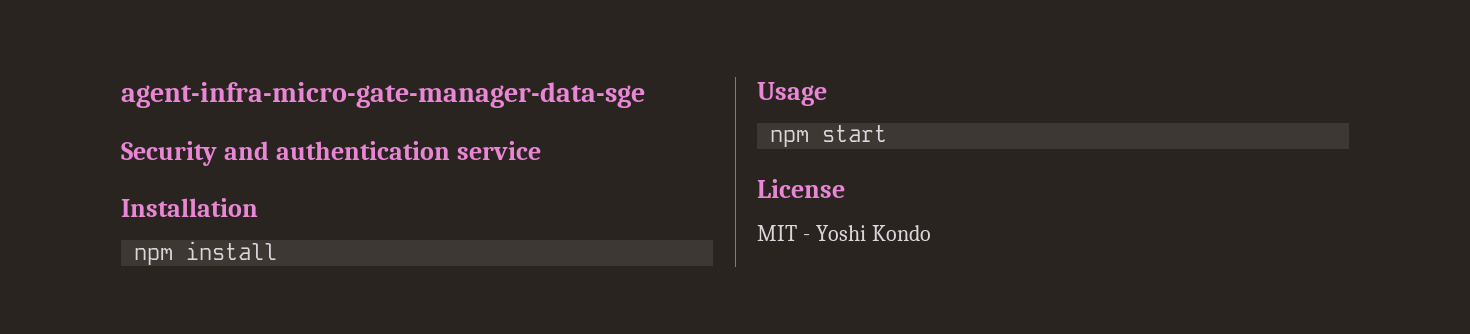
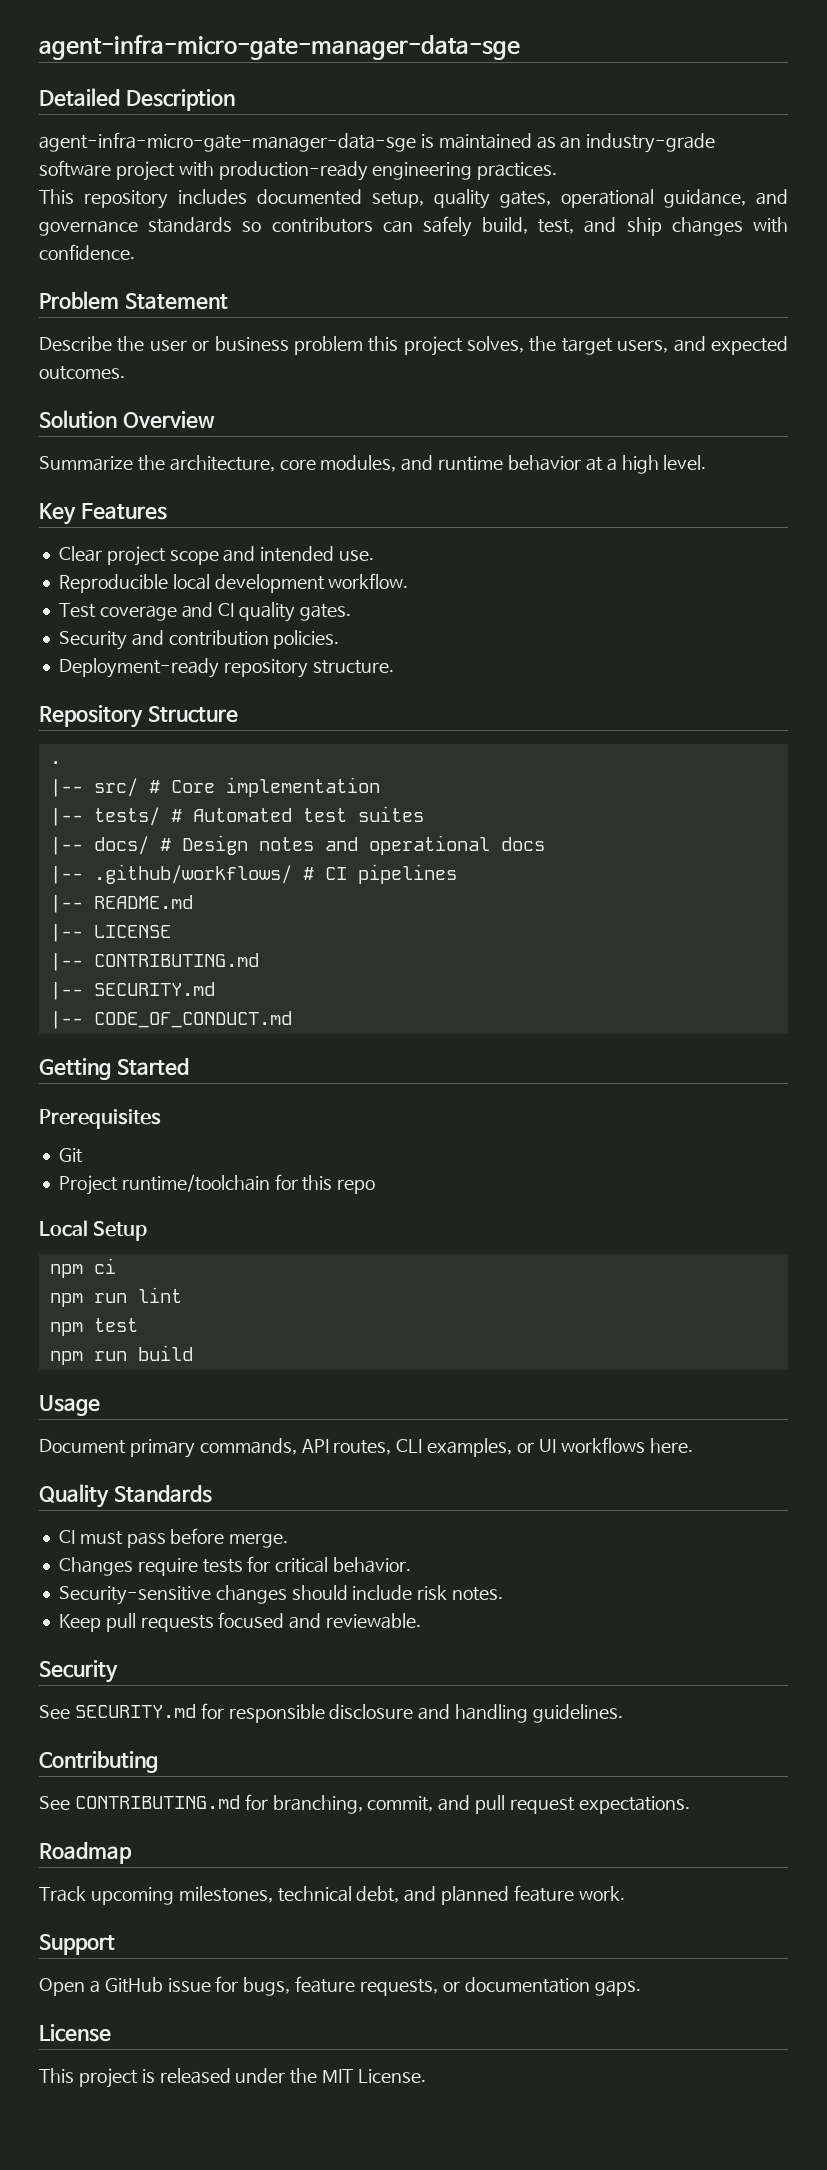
[121,141,541,166] [121,198,258,217] [134,241,278,265] [757,82,827,106] [770,125,888,147] [757,179,845,198] [757,225,931,241] Security and authentication service // Installation // npm install // Usage // npm start // License // MIT - Yoshi Kondo -> [39,88,235,111] [39,132,716,153] [39,160,558,181] [39,189,789,209] [39,216,788,237] [39,244,135,260] [39,291,228,310] [39,336,788,356] [39,366,125,380] [39,410,215,429] [39,455,707,474] [39,503,167,525] [58,546,375,566] [58,573,409,593] [58,602,352,622] [58,630,340,650] [58,658,394,678] [39,705,238,728] [49,761,61,764] [49,777,380,797] [49,806,424,826] [49,835,545,855] [49,864,457,884] [49,895,193,913] [49,924,171,942] [49,953,259,971] [49,982,215,1000] [49,1011,292,1029] [39,1058,189,1080] [39,1109,161,1129] [58,1148,83,1163] [58,1174,376,1195] [39,1220,148,1241] [49,1258,116,1278] [49,1287,182,1307] [49,1318,138,1336] [49,1345,193,1365] [39,1395,100,1416] [39,1437,693,1458] [39,1484,212,1508] [58,1528,289,1548] [58,1556,412,1576] [58,1585,504,1605] [58,1612,422,1632] [39,1660,118,1683] [39,1703,623,1723] [39,1751,158,1773] [39,1794,690,1814] [39,1842,132,1864] [39,1885,625,1905] [39,1934,115,1955] [39,1976,641,1996] [39,2024,111,2042] [39,2068,427,2088] Detailed Description // agent-infra-micro-gate-manager-data-sge is maintained as an industry-grade software project with production-ready engineering practices. // This repository includes documented setup, quality gates, operational guidance, and governance standards so contributors can safely build, test, and ship changes with confidence. // Problem Statement // Describe the user or business problem this project solves, the target users, and expected outcomes. // Solution Overview // Summarize the architecture, core modules, and runtime behavior at a high level. // Key Features // Clear project scope and intended use. // Reproducible local development workflow. // Test coverage and CI quality gates. // Security and contribution policies. // Deployment-ready repository structure. // Repository Structure // . // |-- src/ # Core implementation // |-- tests/ # Automated test suites // |-- docs/ # Design notes and operational docs // |-- .github/workflows/ # CI pipelines // |-- README.md // |-- LICENSE // |-- CONTRIBUTING.md // |-- SECURITY.md // |-- CODE_OF_CONDUCT.md // Getting Started // Prerequisites // Git // Project runtime/toolchain for this repo // Local Setup // npm ci // npm run lint // npm test // npm run build // Usage // Document primary commands, API routes, CLI examples, or UI workflows here. // Quality Standards // CI must pass before merge. // Changes require tests for critical behavior. // Security-sensitive changes should include risk notes. // Keep pull requests focused and reviewable. // Security // See SECURITY.md for responsible disclosure and handling guidelines. // Contributing // See CONTRIBUTING.md for branching, commit, and pull request expectations. // Roadmap // Track upcoming milestones, technical debt, and planned feature work. // Support // Open a GitHub issue for bugs, feature requests, or documentation gaps. // License // This project is released under the MIT License.

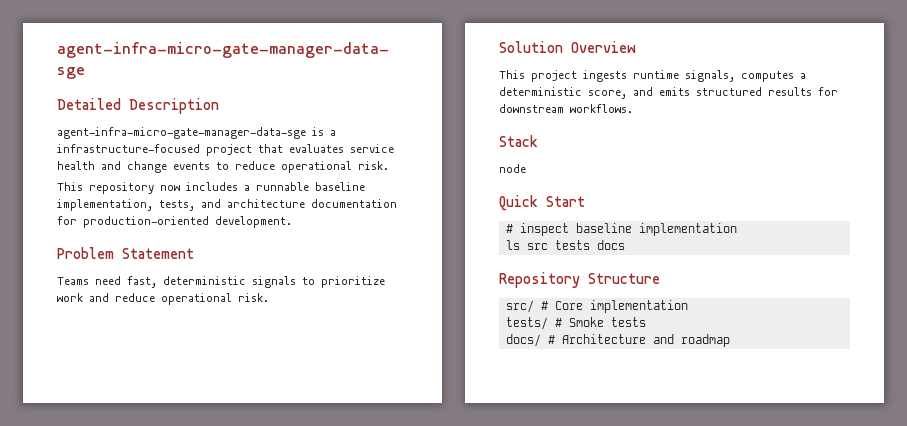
[438,133,716,153] [39,160,558,181] [39,189,789,209] [39,216,788,237] [39,244,135,260] [39,291,228,310] [39,336,788,356] [39,366,125,380] [39,410,215,429] [39,455,707,474] [39,503,167,525] [58,546,375,566] [58,573,409,593] [58,602,352,622] [58,630,340,650] [58,658,394,678] maintained as an industry-grade software project with production-ready engineering practices. // This repository includes documented setup, quality gates, operational guidance, and governance standards so contributors can safely build, test, and ship changes with confidence. // Problem Statement // Describe the user or business problem this project solves, the target users, and expected outcomes. // Solution Overview // Summarize the architecture, core modules, and runtime behavior at a high level. // Key Features // Clear project scope and intended use. // Reproducible local development workflow. // Test coverage and CI quality gates. // Security and contribution policies. // Deployment-ready repository structure. -> [330,130,336,136] [57,144,394,156] [57,161,389,173] [57,182,365,194] [57,199,397,211] [57,216,292,228] [57,247,194,259] [57,276,385,288] [57,293,269,305] [499,41,636,53] [499,70,806,82] [499,87,838,99] [499,104,633,113] [499,135,538,147] [499,164,526,173] [499,195,585,211] [505,223,737,236] [505,240,625,250] a infrastructure-focused project that evaluates service health and change events to reduce operational risk. // This repository now includes a runnable baseline implementation, tests, and architecture documentation for production-oriented development. // Problem Statement // Teams need fast, deterministic signals to prioritize work and reduce operational risk. // Solution Overview // This project ingests runtime signals, computes a deterministic score, and emits structured results for downstream workflows. // Stack // node // Quick Start // # inspect baseline implementation // ls src tests docs
[49,761,61,764] [49,779,83,797] . // |-- -> (660, 278) none
[49,808,83,826] |-- -> (688, 306) none
[192,806,424,822] [49,835,545,855] [49,864,457,884] [49,895,193,913] [49,924,171,942] [49,953,259,971] [49,982,215,1000] [49,1011,292,1029] [39,1058,189,1080] [39,1109,161,1129] [58,1148,83,1163] [58,1174,376,1195] [39,1220,148,1241] [49,1258,116,1278] [49,1287,182,1307] [49,1318,138,1336] [49,1345,193,1365] [39,1395,100,1416] [39,1437,693,1458] [39,1484,212,1508] [58,1528,289,1548] [58,1556,412,1576] [58,1585,504,1605] [58,1612,422,1632] [39,1660,118,1683] [39,1703,623,1723] [39,1751,158,1773] [39,1794,690,1814] [39,1842,132,1864] [39,1885,625,1905] [39,1934,115,1955] [39,1976,641,1996] [39,2024,111,2042] [39,2068,427,2088] Automated test suites // |-- docs/ # Design notes and operational docs // |-- .github/workflows/ # CI pipelines // |-- README.md // |-- LICENSE // |-- CONTRIBUTING.md // |-- SECURITY.md // |-- CODE_OF_CONDUCT.md // Getting Started // Prerequisites // Git // Project runtime/toolchain for this repo // Local Setup // npm ci // npm run lint // npm test // npm run build // Usage // Document primary commands, API routes, CLI examples, or UI workflows here. // Quality Standards // CI must pass before merge. // Changes require tests for critical behavior. // Security-sensitive changes should include risk notes. // Keep pull requests focused and reviewable. // Security // See SECURITY.md for responsible disclosure and handling guidelines. // Contributing // See CONTRIBUTING.md for branching, commit, and pull request expectations. // Roadmap // Track upcoming milestones, technical debt, and planned feature work. // Support // Open a GitHub issue for bugs, feature requests, or documentation gaps. // License // This project is released under the MIT License. -> [568,317,646,327] [505,334,730,347] Smoke tests // docs/ # Architecture and roadmap

